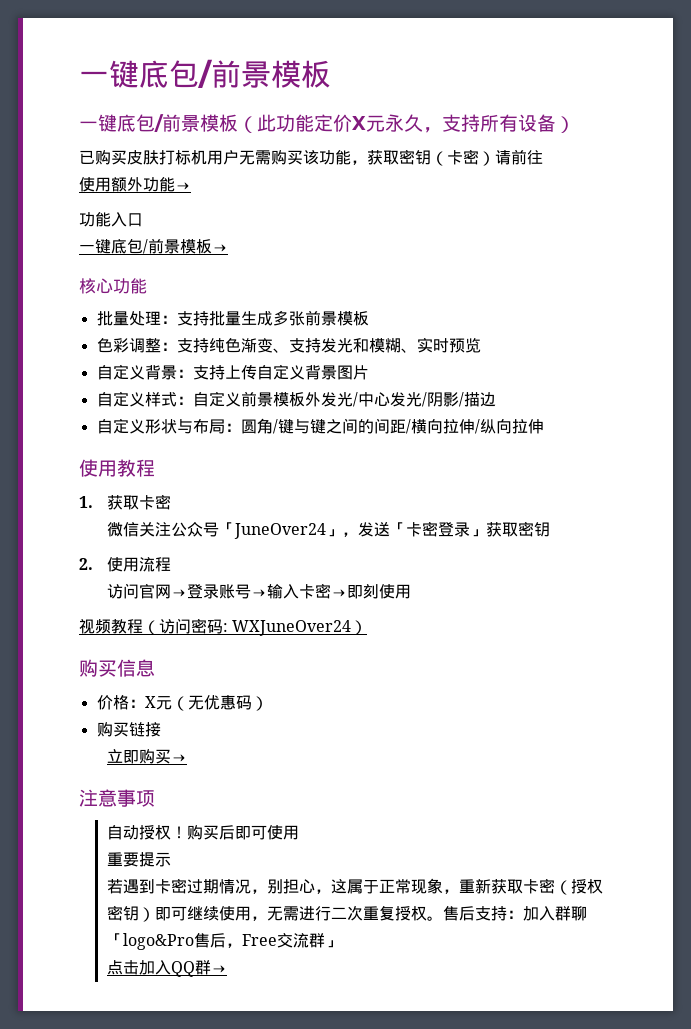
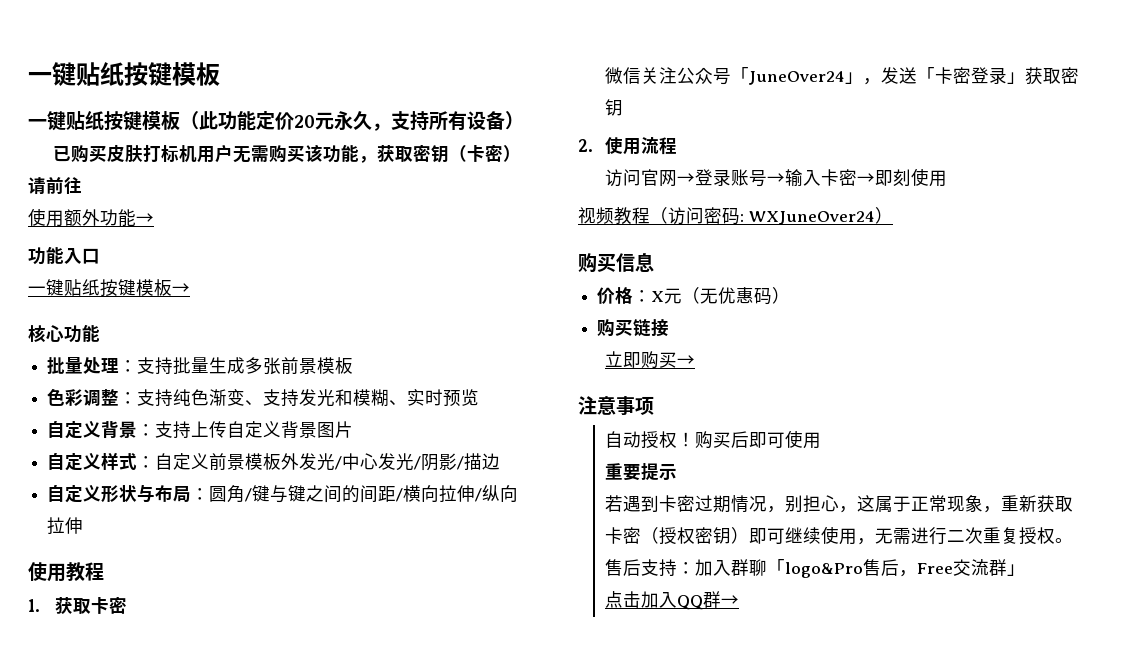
[79,59,271,88] 一键底包/前景 -> [28,62,172,86] 一键贴纸按键
[117,114,200,132] 底包/前景 -> [66,110,142,131] 贴纸按键
[352,116,366,130] X -> [294,115,315,128] 20
[111,238,180,254] 底包/前景 -> [64,279,136,297] 贴纸按键

